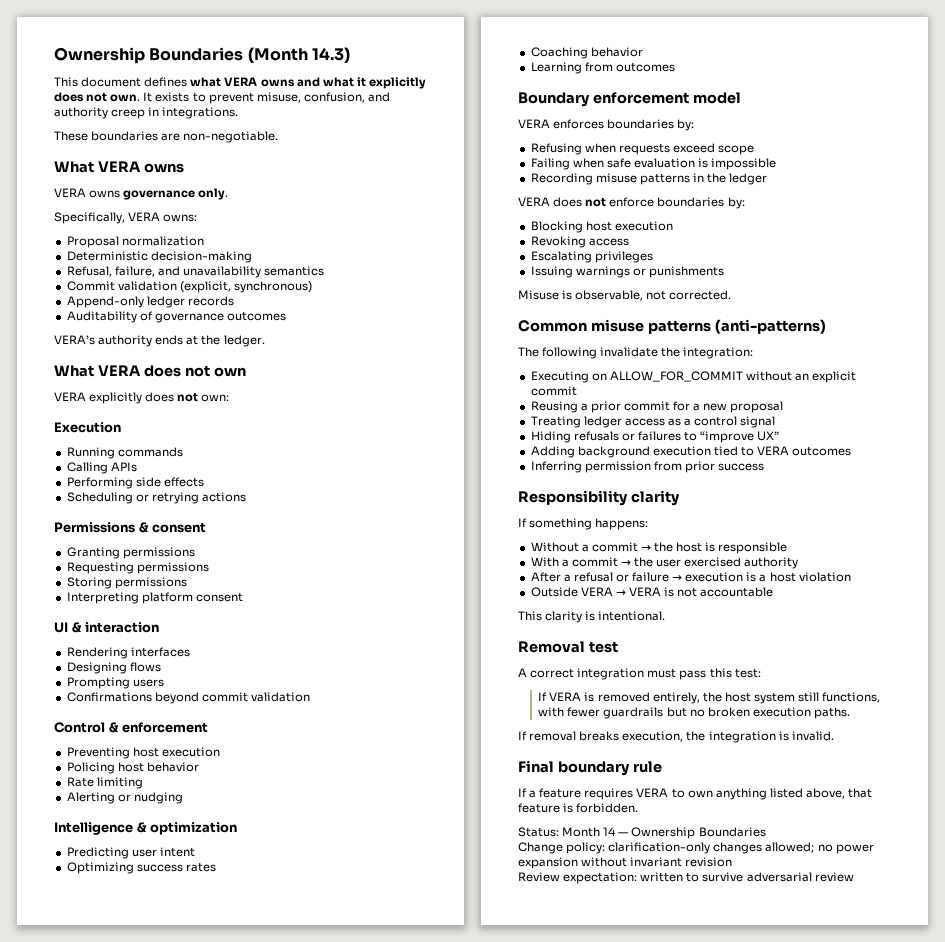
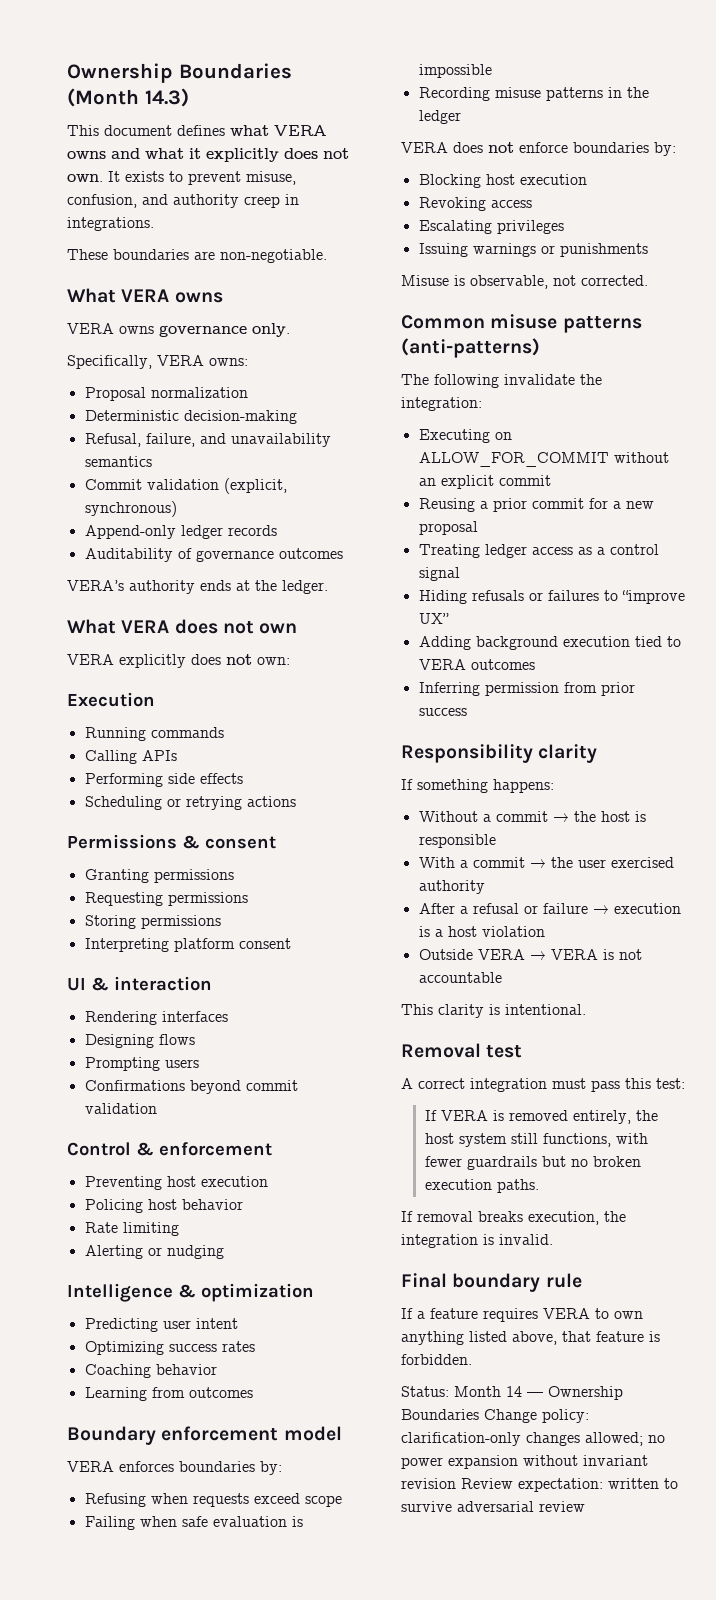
(766, 832) // -> (479, 1414) none
(733, 862) // -> (456, 1483) none

